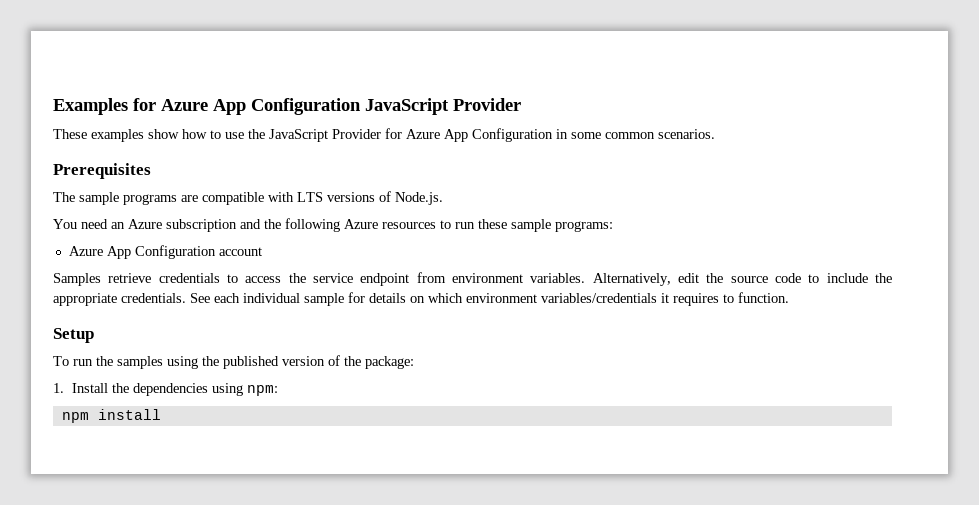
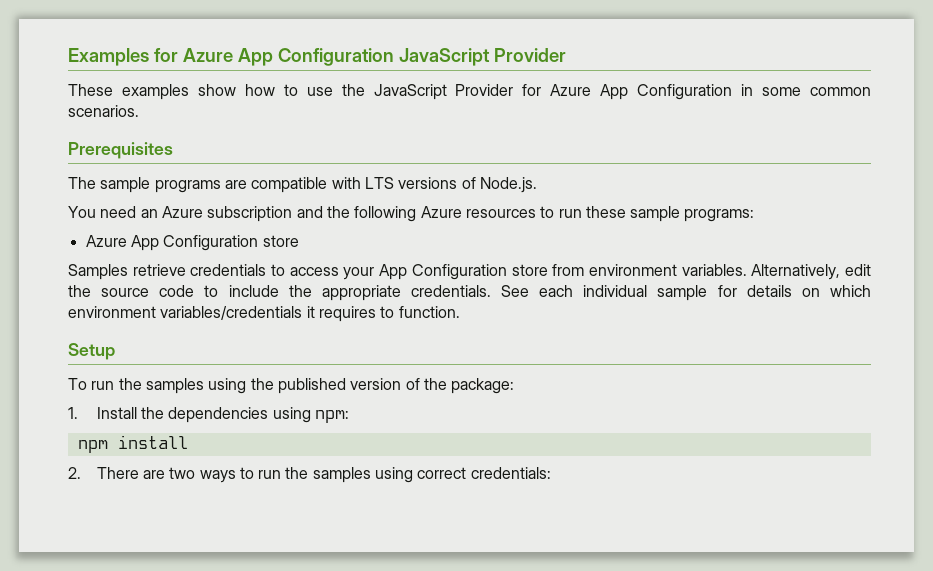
[218,247,262,256] account -> [262,235,299,247] store
[288,273,410,286] the service endpoint -> [343,264,548,280] your App Configuration store
(161, 414) none -> [68,467,551,483] // 2. There are two ways to run the samples using correct credentials:

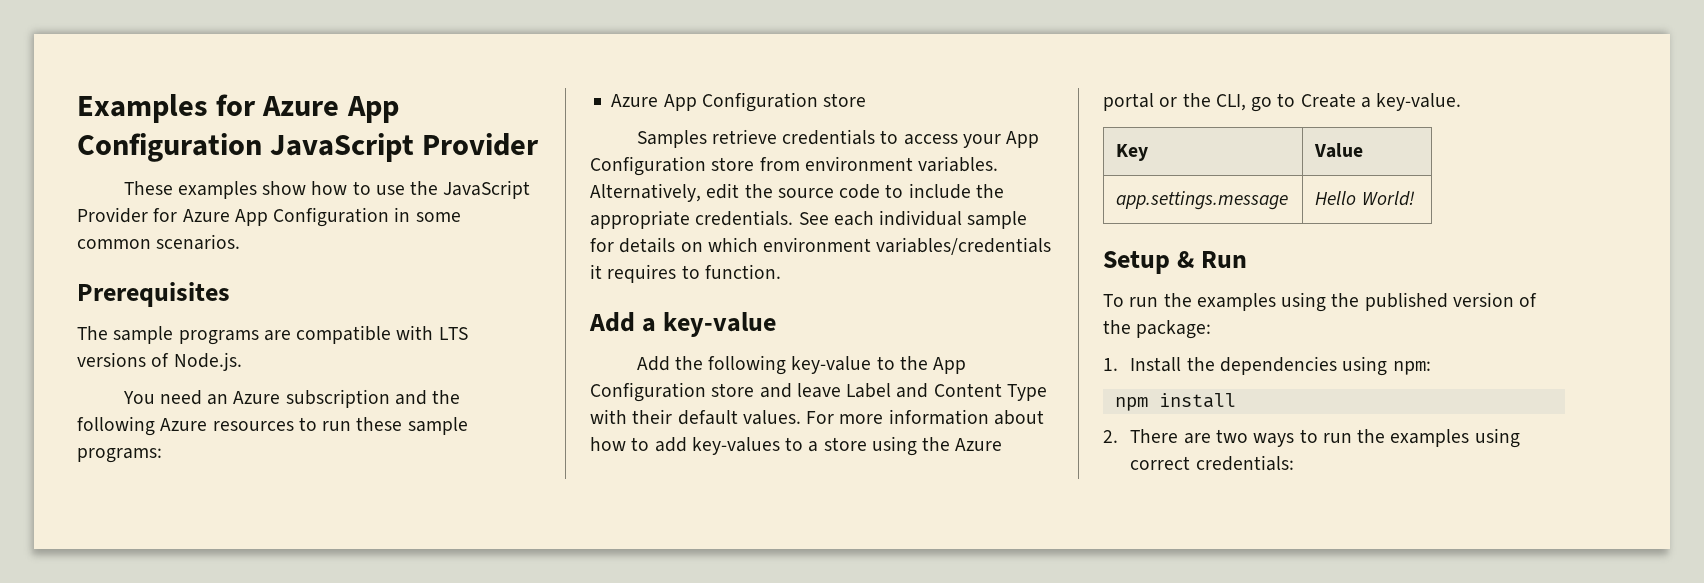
(460, 312) none -> [589,312,777,337] [636,355,967,375] [590,382,1047,402] [590,409,1044,425] [590,436,1003,456] [1103,93,1462,112] [1116,144,1149,161] [1314,143,1364,158] [1116,191,1289,210] [1315,191,1415,206] // Add a key-value // Add the following key-value to the App Configuration store and leave Label and Content Type with their default values. For more information about how to add key-values to a store using the Azure portal or the CLI, go to Create a key-value. // Key | Value // app.settings.message | Hello World!
(115, 351) none -> [1177,251,1248,268] & Run
[145,378,204,394] samples -> [1196,293,1276,311] examples
[312,467,371,483] samples -> [1390,429,1470,447] examples

